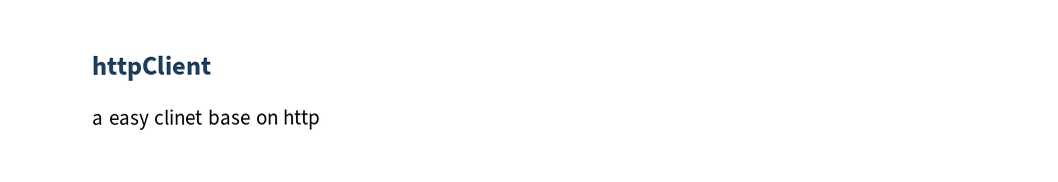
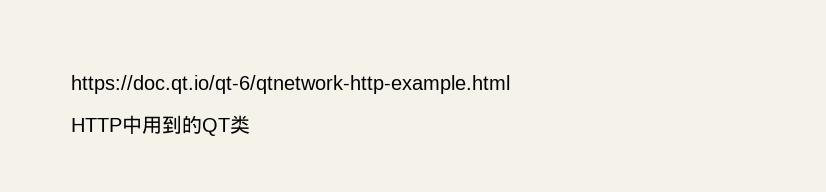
[91,55,211,81] [92,108,322,130] httpClient // a easy clinet base on http -> [71,75,510,94] [71,115,250,136] https://doc.qt.io/qt-6/qtnetwork-http-example.html // HTTP中用到的QT类

